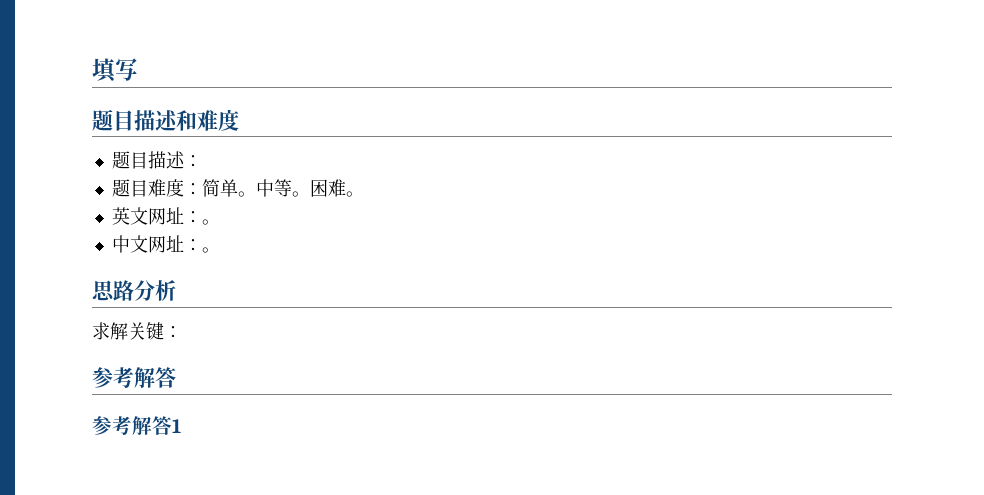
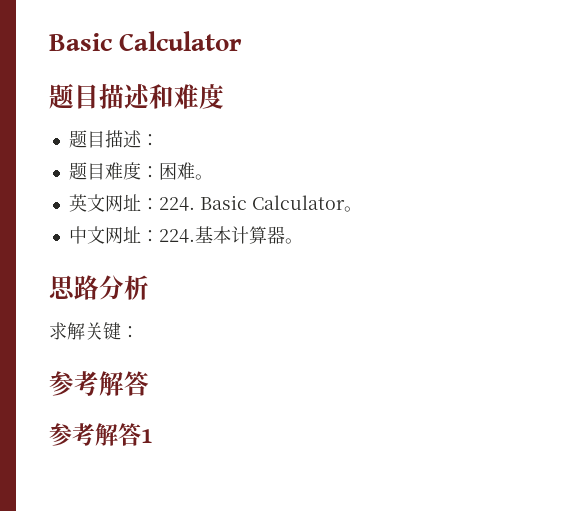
[92,58,138,83] 填写 -> [49,31,243,51] Basic Calculator
[201,179,310,197] 简单。中等。 -> (159, 172) none
(202, 217) none -> [158,195,345,211] 224. Basic Calculator
(202, 245) none -> [158,226,285,244] 224.基本计算器

